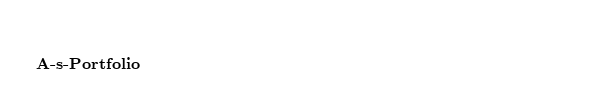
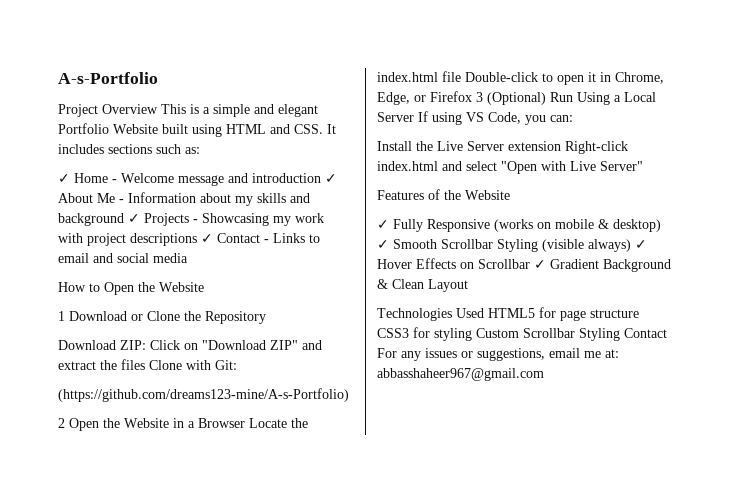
(140, 63) none -> [58,104,318,117] [58,123,336,137] [58,144,200,154] [58,173,337,186] [58,192,310,206] [58,213,324,226] [58,233,320,246] [58,253,188,263] [58,282,204,295] [58,311,266,324] [58,340,322,350] [58,359,237,370] [58,388,349,402] [58,418,308,431] [377,71,664,85] [377,91,656,105] [377,111,573,125] [377,141,628,154] [377,161,643,174] [377,189,510,200] [377,219,661,232] [377,239,647,252] [377,258,671,272] [377,279,468,292] [377,307,639,321] [377,327,667,341] [377,348,619,361] [377,368,544,381] // Project Overview This is a simple and elegant Portfolio Website built using HTML and CSS. It includes sections such as: // ✓ Home - Welcome message and introduction ✓ About Me - Information about my skills and background ✓ Projects - Showcasing my work with project descriptions ✓ Contact - Links to email and social media // How to Open the Website // 1 Download or Clone the Repository // Download ZIP: Click on "Download ZIP" and extract the files Clone with Git: // (https://github.com/dreams123-mine/A-s-Portfolio) // 2 Open the Website in a Browser Locate the index.html file Double-click to open it in Chrome, Edge, or Firefox 3 (Optional) Run Using a Local Server If using VS Code, you can: // Install the Live Server extension Right-click index.html and select "Open with Live Server" // Features of the Website // ✓ Fully Responsive (works on mobile & desktop) ✓ Smooth Scrollbar Styling (visible always) ✓ Hover Effects on Scrollbar ✓ Gradient Background & Clean Layout // Technologies Used HTML5 for page structure CSS3 for styling Custom Scrollbar Styling Contact For any issues or suggestions, email me at: abbasshaheer967@gmail.com

